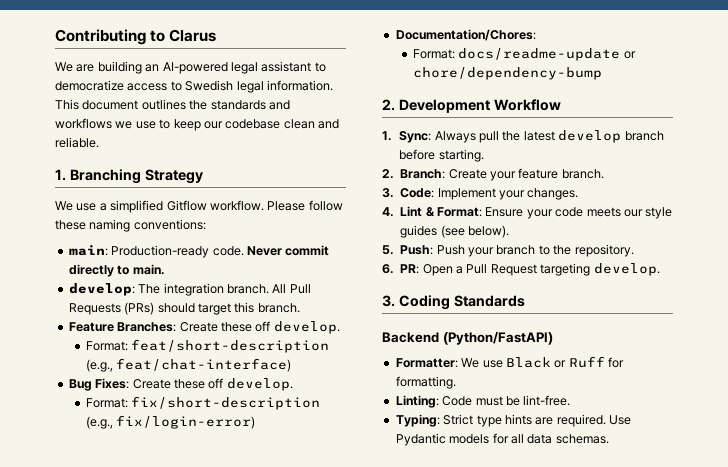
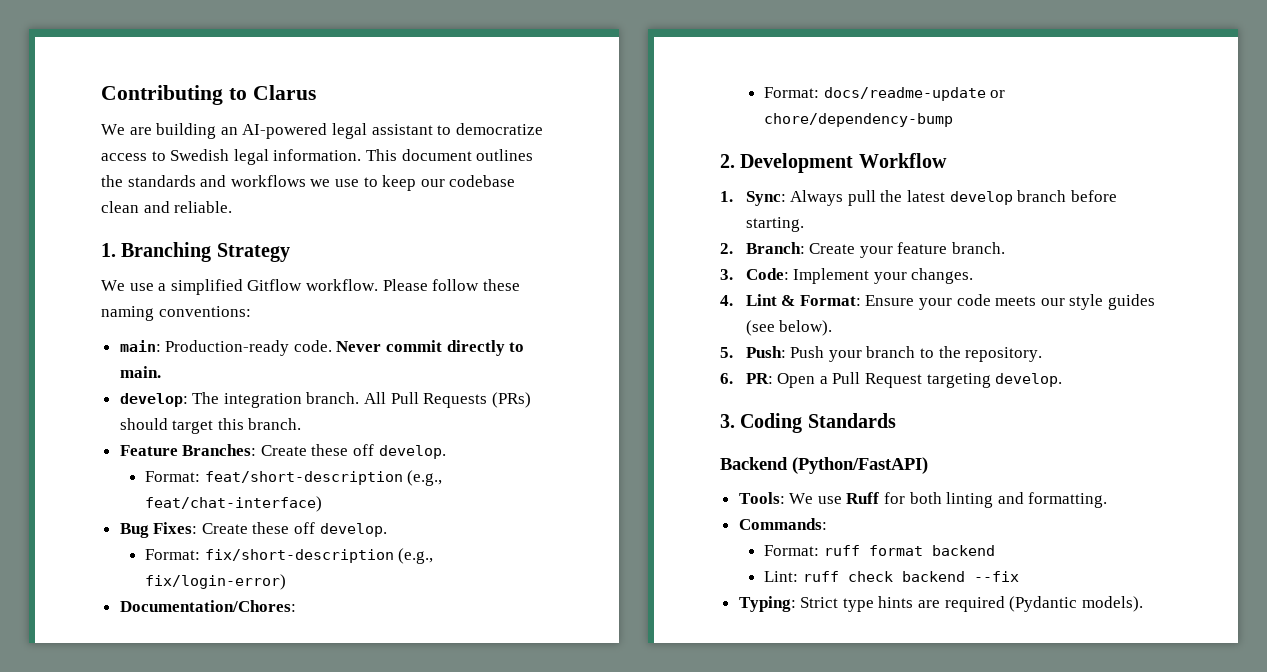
[395,356,624,368] [395,376,456,389] [395,395,571,408] Formatter: We use Black or Ruff for formatting. // Linting: Code must be lint-free. -> [738,492,1108,508] [738,518,827,530] [764,545,995,556] [764,571,1019,582] Tools: We use Ruff for both linting and formatting. // Commands: // Format: ruff format backend // Lint: ruff check backend --fix
[556,414,631,427] [395,433,609,446] required. Use Pydantic models for all data schemas. -> [944,596,1143,612] required (Pydantic models).

